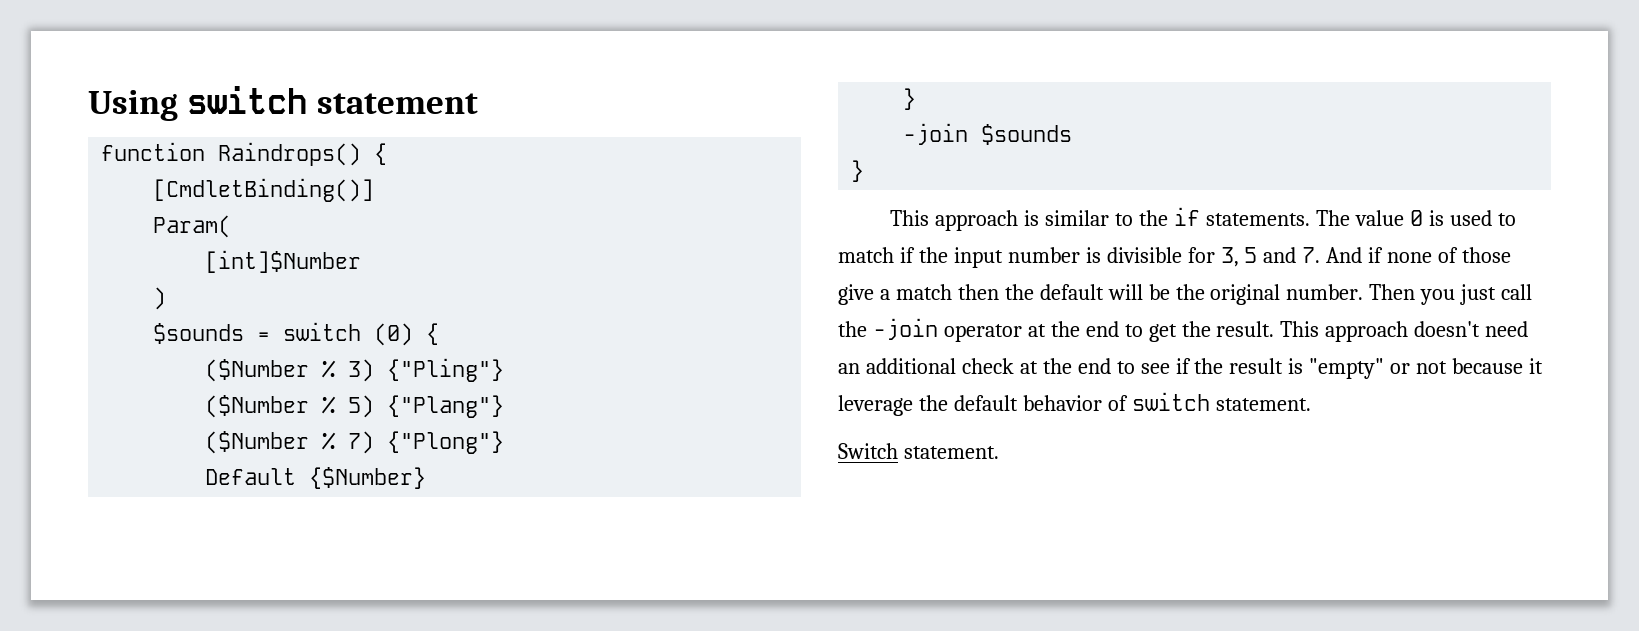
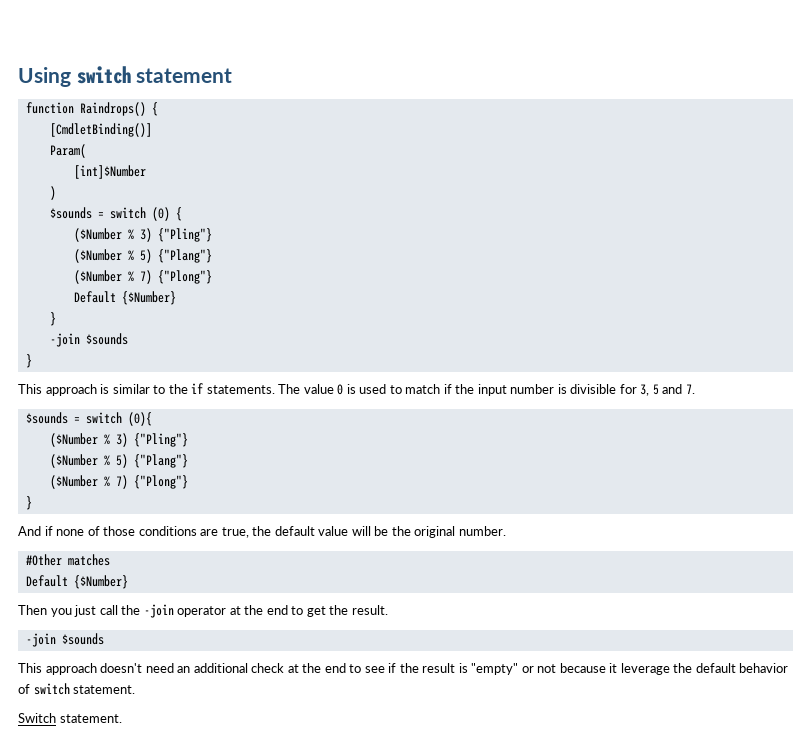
(1321, 255) none -> [25,412,152,426] [49,433,188,447] [49,454,188,468] [49,475,188,489] [25,496,32,510] // $sounds = switch (0){ // ($Number % 3) {"Pling"} // ($Number % 5) {"Plang"} // ($Number % 7) {"Plong"} // } //
[838,284,1104,305] give a match then the default -> [138,526,349,538] conditions are true, the default value
(1364, 292) none -> [25,554,110,566] [25,575,128,589] // #Other matches // Default {$Number} //
(1275, 329) none -> [25,633,104,647] // -join $sounds //

